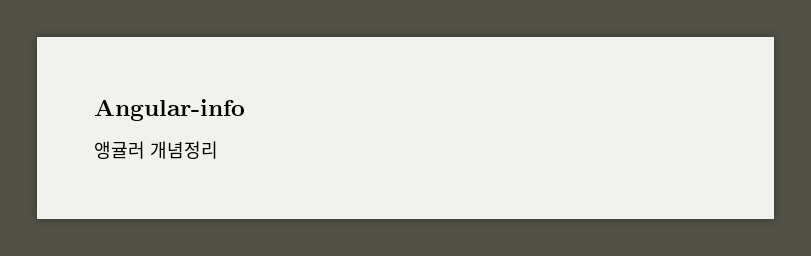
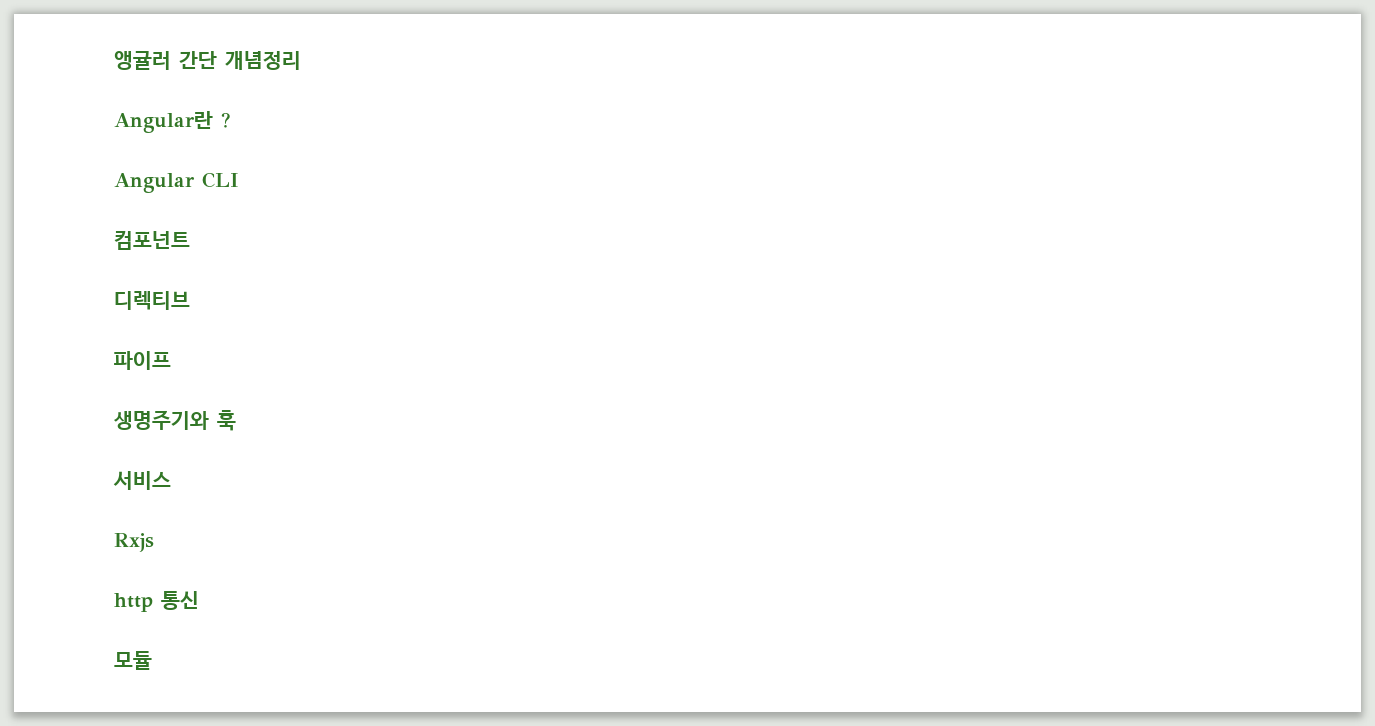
[94,99,245,121] [94,141,218,159] Angular-info // 앵귤러 개념정리 -> [114,51,301,70] [114,111,231,133] [114,172,239,193] [114,230,190,250] [114,291,190,310] [114,351,171,370] [113,410,236,431] [113,471,171,490] [114,533,154,552] [114,591,199,612] [114,651,152,670] 앵귤러 간단 개념정리 // Angular란 ? // Angular CLI // 컴포넌트 // 디렉티브 // 파이프 // 생명주기와 훅 // 서비스 // Rxjs // http 통신 // 모듈

